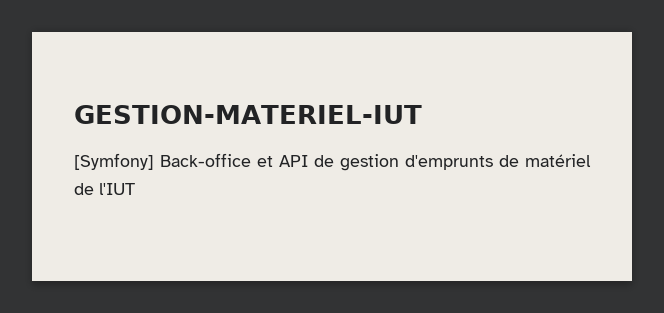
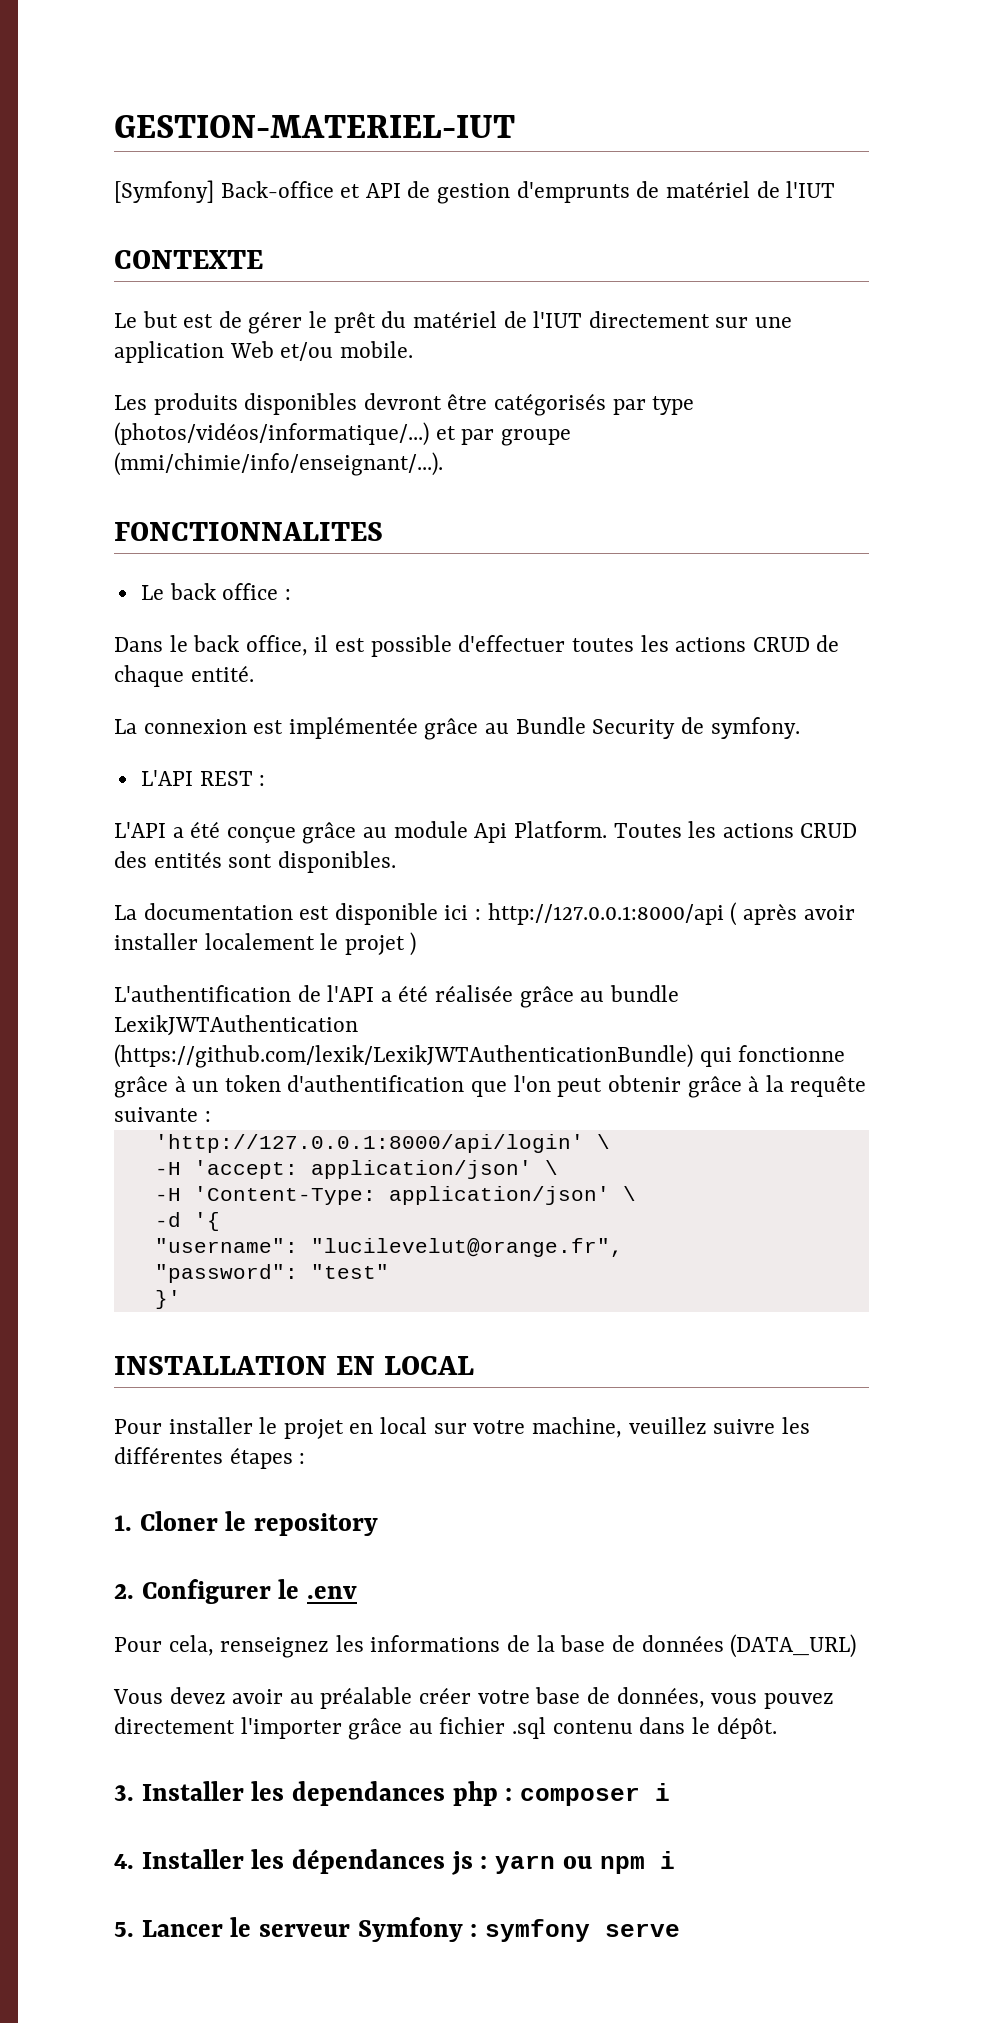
(135, 189) none -> [114,250,263,269] [114,311,792,334] [114,341,413,363] [114,393,695,416] [114,422,571,446] [114,452,443,476] [114,522,383,541] [140,583,291,600] [114,635,840,657] [114,665,254,687] [114,717,800,740] [140,770,266,786] [114,821,858,844] [114,851,396,873] [114,902,855,926] [114,932,417,956] [114,985,679,1008] [114,1015,358,1036] [114,1044,846,1068] [114,1075,867,1098] [114,1107,211,1122] [154,1134,610,1153] [154,1160,558,1179] [154,1186,636,1205] [154,1212,220,1231] [154,1238,623,1257] [154,1264,389,1283] [154,1290,181,1309] [114,1356,474,1375] [114,1417,810,1439] [114,1447,306,1469] [114,1511,379,1536] [114,1579,358,1604] [114,1634,857,1658] [113,1687,834,1709] [114,1717,777,1740] [114,1781,671,1806] [114,1849,675,1875] [114,1917,681,1942] // CONTEXTE // Le but est de gérer le prêt du matériel de l'IUT directement sur une application Web et/ou mobile. // Les produits disponibles devront être catégorisés par type (photos/vidéos/informatique/...) et par groupe (mmi/chimie/info/enseignant/...). // FONCTIONNALITES // Le back office : // Dans le back office, il est possible d'effectuer toutes les actions CRUD de chaque entité. // La connexion est implémentée grâce au Bundle Security de symfony. // L'API REST : // L'API a été conçue grâce au module Api Platform. Toutes les actions CRUD des entités sont disponibles. // La documentation est disponible ici : http://127.0.0.1:8000/api ( après avoir installer localement le projet ) // L'authentification de l'API a été réalisée grâce au bundle LexikJWTAuthentication (https://github.com/lexik/LexikJWTAuthenticationBundle) qui fonctionne grâce à un token d'authentification que l'on peut obtenir grâce à la requête suivante : // 'http://127.0.0.1:8000/api/login' \ // -H 'accept: application/json' \ // -H 'Content-Type: application/json' \ // -d '{ // "username": "lucilevelut@orange.fr", // "password": "test" // }' // INSTALLATION EN LOCAL // Pour installer le projet en local sur votre machine, veuillez suivre les différentes étapes : // 1. Cloner le repository // 2. Configurer le .env // Pour cela, renseignez les informations de la base de données (DATA_URL) // Vous devez avoir au préalable créer votre base de données, vous pouvez directement l'importer grâce au fichier .sql contenu dans le dépôt. // 3. Installer les dependances php : composer i // 4. Installer les dépendances js : yarn ou npm i // 5. Lancer le serveur Symfony : symfony serve

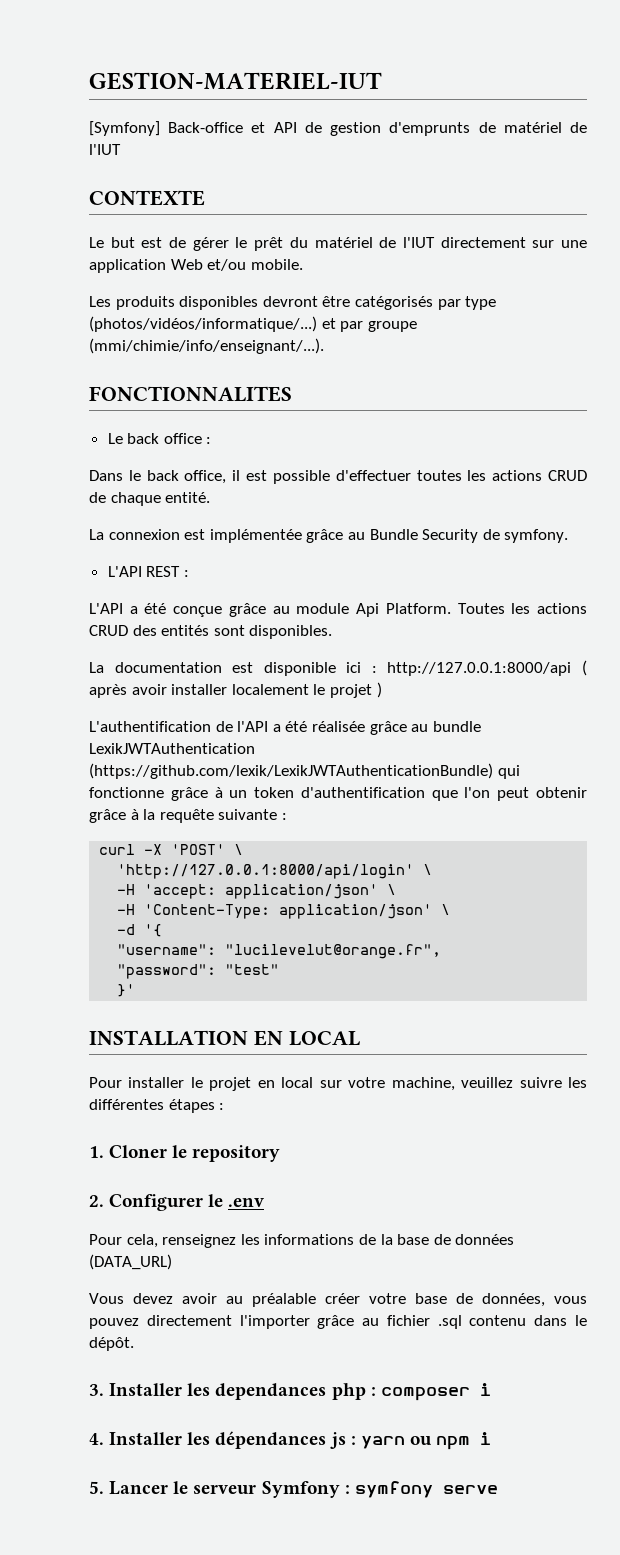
(211, 1116) none -> [99,844,244,855] // curl -X 'POST' \

